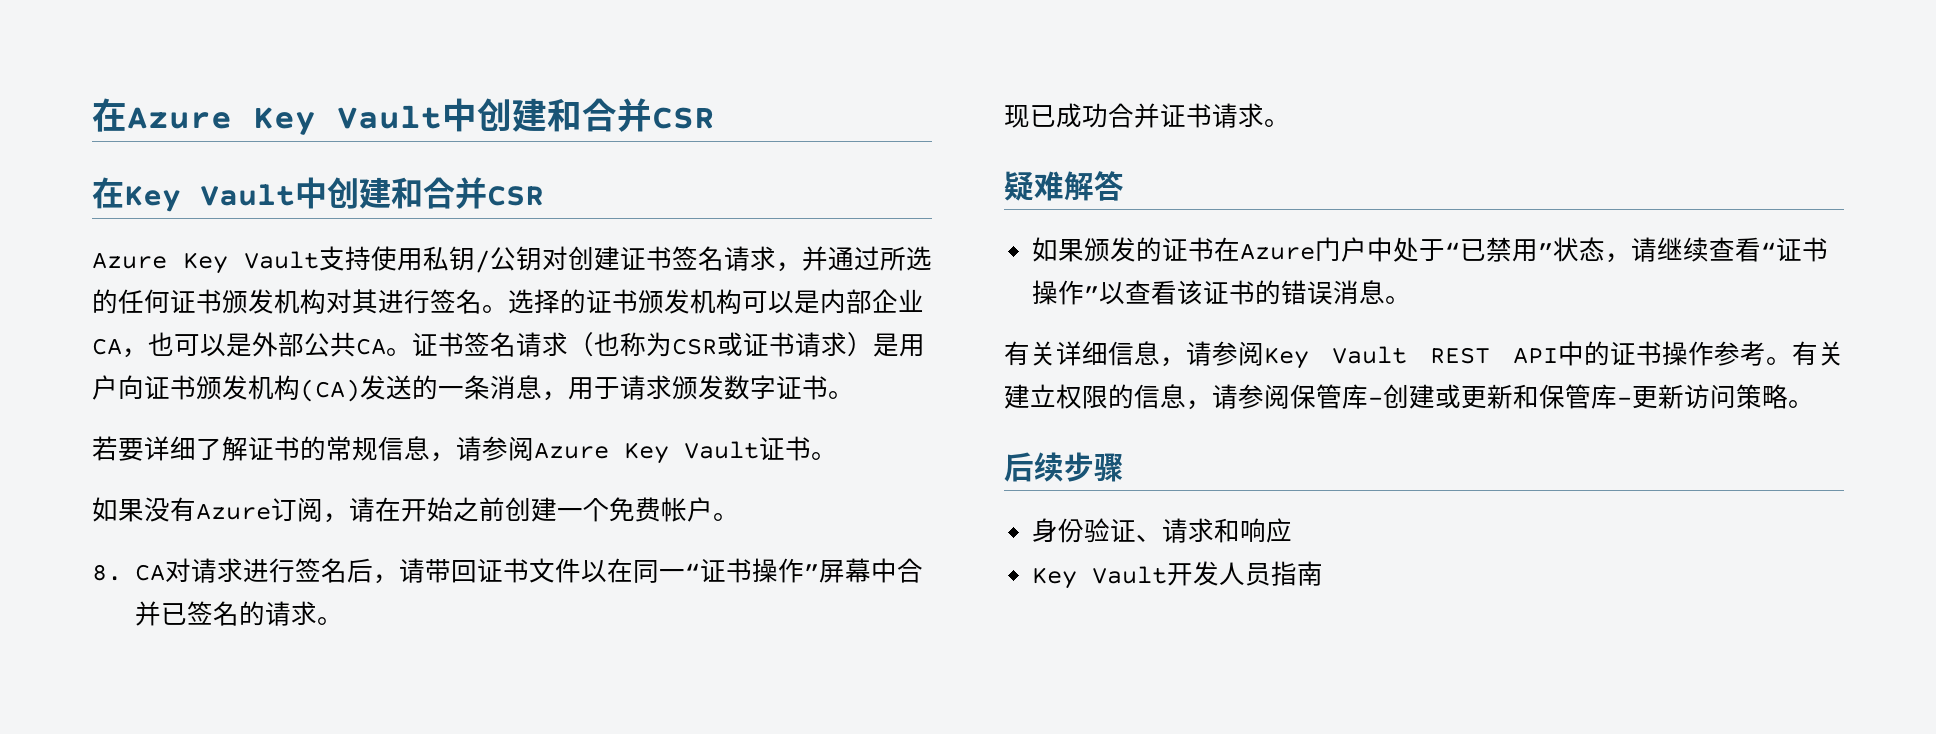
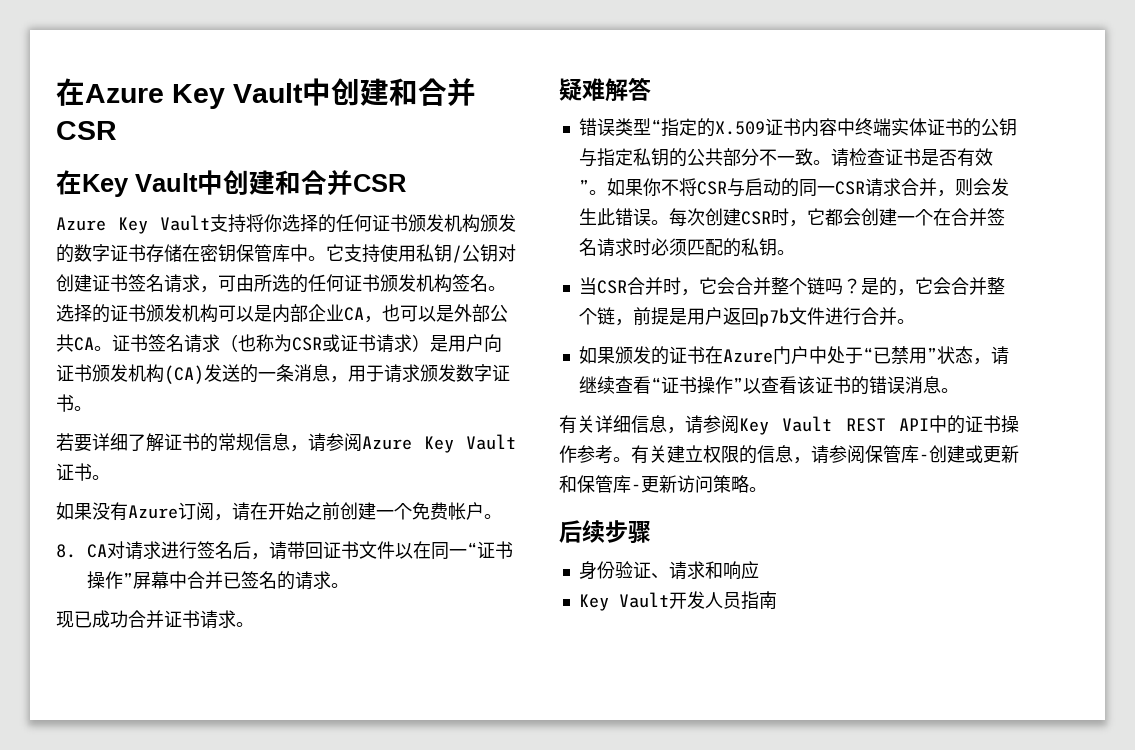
(371, 258) none -> [246,214,516,233] [56,244,380,263] 将你选择的任何证书颁发机构颁发的数字证书存储在密钥保管库中。它支持
[802,246,880,271] 并通过 -> [218,274,254,292] 可由
[326,289,430,314] 对其进行 -> (452, 283) none
(1124, 186) none -> [578,118,1017,137] [578,148,993,167] [578,178,1009,197] [578,208,1005,227] [578,238,795,257] [578,277,1005,296] [578,307,915,327] // 错误类型“指定的X.509证书内容中终端实体证书的公钥与指定私钥的公共部分不一致。请检查证书是否有效”。如果你不将CSR与启动的同一CSR请求合并，则会发生此错误。每次创建CSR时，它都会创建一个在合并签名请求时必须匹配的私钥。 // 当CSR合并时，它会合并整个链吗？是的，它会合并整个链，前提是用户返回p7b文件进行合并。

